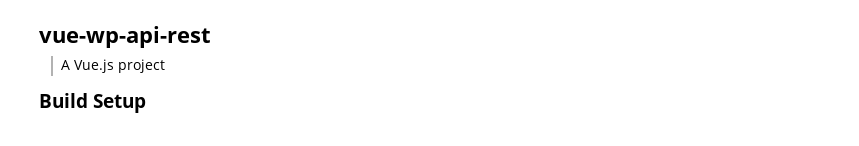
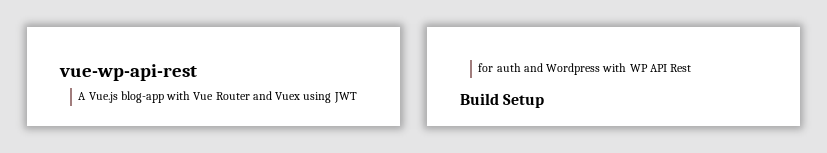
[117,59,165,73] project -> [120,91,357,103] [478,63,692,75] blog-app with Vue Router and Vuex using JWT for auth and Wordpress with WP API Rest

